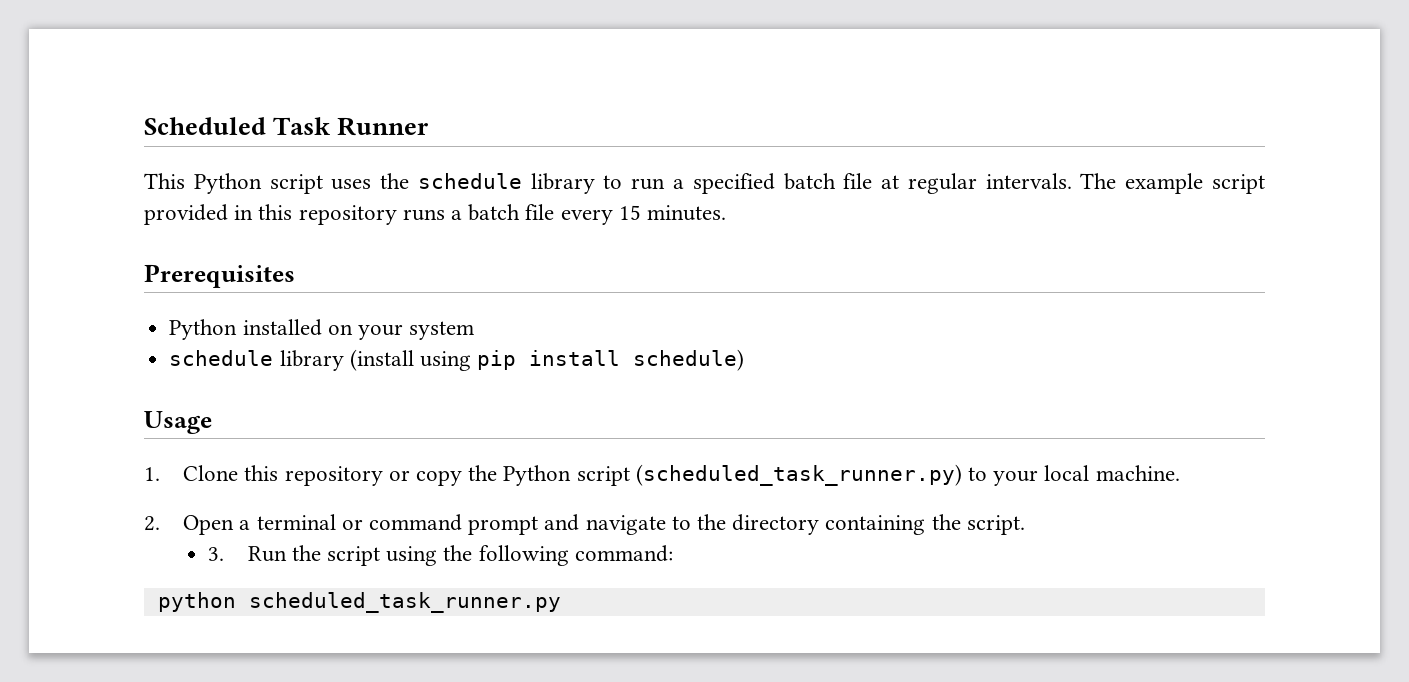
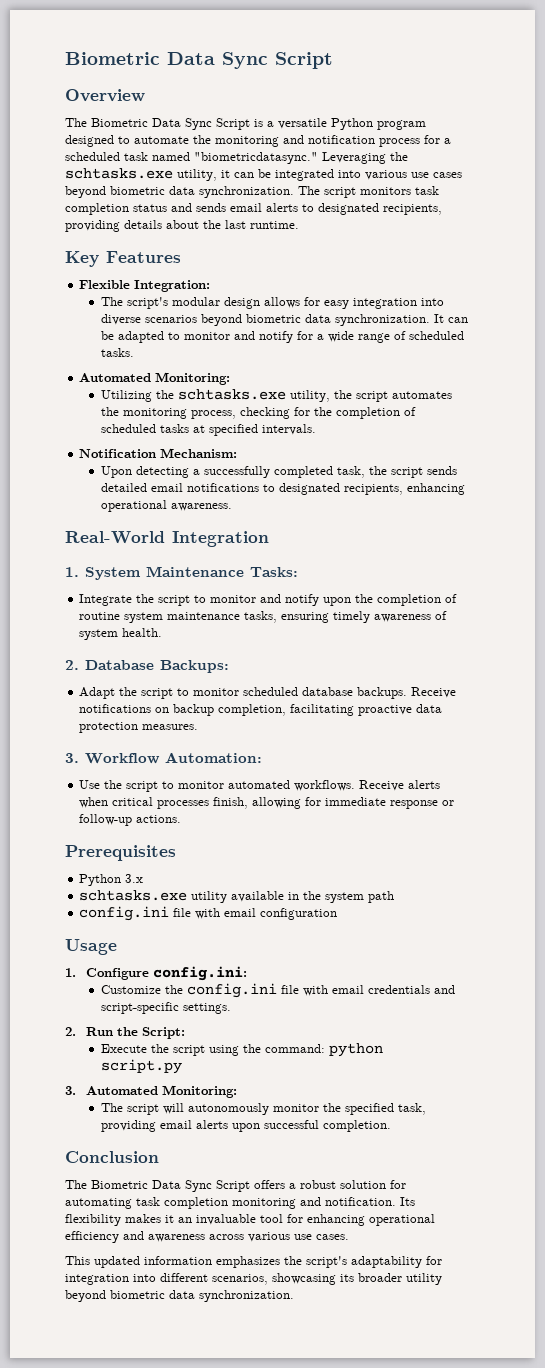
[144,117,430,136] [144,173,1266,194] [144,204,727,225] [144,264,295,288] [169,319,475,340] [169,349,745,371] [144,411,212,434] [144,464,1180,486] [144,514,1025,535] [208,546,287,562] Scheduled Task Runner // This Python script uses the schedule library to run a specified batch file at regular intervals. The example script provided in this repository runs a batch file every 15 minutes. // Prerequisites // Python installed on your system // schedule library (install using pip install schedule) // Usage // 1. Clone this repository or copy the Python script (scheduled_task_runner.py) to your local machine. // 2. Open a terminal or command prompt and navigate to the directory containing the script. // 3. Run -> [65,52,333,69] [65,89,145,102] [65,118,426,130] [65,135,451,147] [65,152,408,164] [65,168,462,181] [65,186,439,198] [65,203,442,215] [65,220,299,232] [65,251,181,267] [79,280,211,292] [100,297,444,309] [100,314,468,326] [100,331,464,343] [100,348,134,357] [79,372,231,385] [100,389,452,402] [100,407,416,419] [100,424,316,436] [79,448,238,458] [100,466,457,478] [100,483,465,495] [100,500,232,512] [65,531,269,547] [65,566,298,580] [79,594,458,606] [79,611,448,623] [79,628,163,640] [65,660,229,673] [79,687,457,699] [79,704,443,716] [79,722,199,733] [65,752,262,764] [79,780,441,792] [79,797,455,809] [79,814,182,826] [65,845,176,861] [79,874,144,886] [79,890,395,903] [79,906,338,921] [65,939,117,955] [65,966,248,981] [100,983,455,998] [100,1002,231,1014] [65,1027,186,1039] [100,1044,147,1053] Biometric Data Sync Script // Overview // The Biometric Data Sync Script is a versatile Python program designed to automate the monitoring and notification process for a scheduled task named "biometricdatasync." Leveraging the schtasks.exe utility, it can be integrated into various use cases beyond biometric data synchronization. The script monitors task completion status and sends email alerts to designated recipients, providing details about the last runtime. // Key Features // Flexible Integration: // The script's modular design allows for easy integration into diverse scenarios beyond biometric data synchronization. It can be adapted to monitor and notify for a wide range of scheduled tasks. // Automated Monitoring: // Utilizing the schtasks.exe utility, the script automates the monitoring process, checking for the completion of scheduled tasks at specified intervals. // Notification Mechanism: // Upon detecting a successfully completed task, the script sends detailed email notifications to designated recipients, enhancing operational awareness. // Real-World Integration // 1. System Maintenance Tasks: // Integrate the script to monitor and notify upon the completion of routine system maintenance tasks, ensuring timely awareness of system health. // 2. Database Backups: // Adapt the script to monitor scheduled database backups. Receive notifications on backup completion, facilitating proactive data protection measures. // 3. Workflow Automation: // Use the script to monitor automated workflows. Receive alerts when critical processes finish, allowing for immediate response or follow-up actions. // Prerequisites // Python 3.x // schtasks.exe utility available in the system path // config.ini file with email configuration // Usage // 1. Configure config.ini: // Customize the config.ini file with email credentials and script-specific settings. // 2. Run the Script: // Execute
[478,545,569,566] following -> (261, 1048) none
[157,592,561,613] // python scheduled_task_runner.py -> [328,1043,383,1057] [100,1059,182,1074] [65,1085,238,1098] [100,1103,426,1115] [100,1120,391,1132] [65,1151,159,1163] [65,1180,406,1192] [65,1197,415,1209] [65,1214,435,1226] [65,1231,349,1243] [65,1256,442,1268] [65,1273,442,1285] [65,1290,294,1302] python script.py // 3. Automated Monitoring: // The script will autonomously monitor the specified task, providing email alerts upon successful completion. // Conclusion // The Biometric Data Sync Script offers a robust solution for automating task completion monitoring and notification. Its flexibility makes it an invaluable tool for enhancing operational efficiency and awareness across various use cases. // This updated information emphasizes the script's adaptability for integration into different scenarios, showcasing its broader utility beyond biometric data synchronization.

